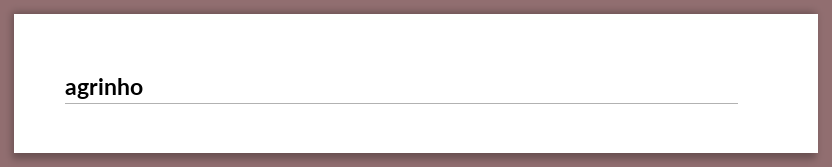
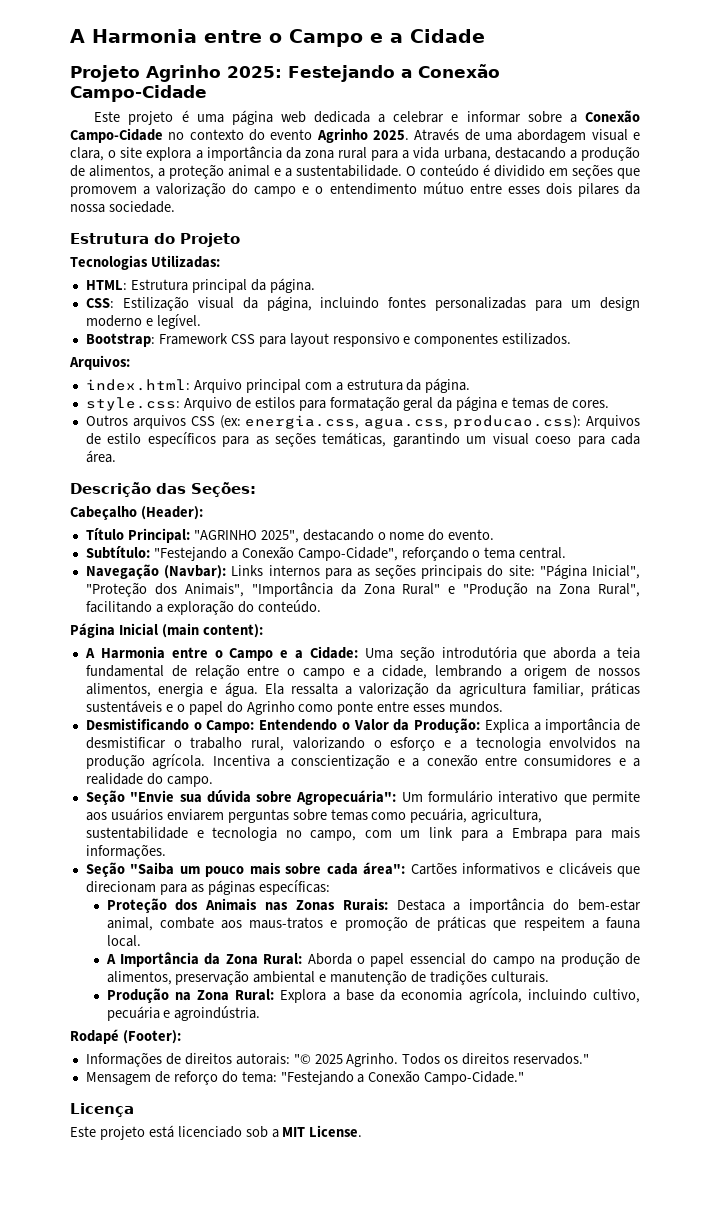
[65,78,143,99] agrinho -> [70,29,485,47] [70,64,500,82] [70,85,207,102] [94,110,641,125] [70,128,640,143] [70,146,640,161] [70,164,640,179] [70,182,640,197] [70,201,175,213] [70,233,240,247] [70,255,220,270] [85,278,315,293] [85,296,640,311] [85,314,201,329] [85,333,572,347] [69,355,130,370] [85,378,471,393] [85,396,609,411] [85,415,640,429] [85,432,640,447] [85,450,116,463] [70,482,256,497] [70,506,203,520] [85,528,495,543] [85,546,567,561] [85,564,640,579] [85,582,641,597] [85,600,321,615] [70,623,263,638] [84,646,640,661] [85,664,641,679] [85,682,640,697] [85,700,504,715] [85,718,641,733] [85,737,641,751] [85,754,640,769] [85,773,213,787] [85,790,640,805] [85,808,543,823] [85,827,640,841] [85,844,166,859] [85,862,640,877] [85,880,330,895] [106,898,641,913] [106,916,640,931] [106,935,141,947] [105,952,641,967] [106,970,549,985] [106,988,640,1003] [106,1006,261,1021] [70,1029,181,1044] [85,1052,590,1067] [85,1070,525,1085] [70,1103,134,1117] [70,1125,363,1140] A Harmonia entre o Campo e a Cidade // Projeto Agrinho 2025: Festejando a Conexão Campo-Cidade // Este projeto é uma página web dedicada a celebrar e informar sobre a Conexão Campo-Cidade no contexto do evento Agrinho 2025. Através de uma abordagem visual e clara, o site explora a importância da zona rural para a vida urbana, destacando a produção de alimentos, a proteção animal e a sustentabilidade. O conteúdo é dividido em seções que promovem a valorização do campo e o entendimento mútuo entre esses dois pilares da nossa sociedade. // Estrutura do Projeto // Tecnologias Utilizadas: // HTML: Estrutura principal da página. // CSS: Estilização visual da página, incluindo fontes personalizadas para um design moderno e legível. // Bootstrap: Framework CSS para layout responsivo e componentes estilizados. // Arquivos: // index.html: Arquivo principal com a estrutura da página. // style.css: Arquivo de estilos para formatação geral da página e temas de cores. // Outros arquivos CSS (ex: energia.css, agua.css, producao.css): Arquivos de estilo específicos para as seções temáticas, garantindo um visual coeso para cada área. // Descrição das Seções: // Cabeçalho (Header): // Título Principal: "AGRINHO 2025", destacando o nome do evento. // Subtítulo: "Festejando a Conexão Campo-Cidade", reforçando o tema central. // Navegação (Navbar): Links internos para as seções principais do site: "Página Inicial", "Proteção dos Animais", "Importância da Zona Rural" e "Produção na Zona Rural", facilitando a exploração do conteúdo. // Página Inicial (main content): // A Harmonia entre o Campo e a Cidade: Uma seção introdutória que aborda a teia fundamental de relação entre o campo e a cidade, lembrando a origem de nossos alimentos, energia e água. Ela ressalta a valorização da agricultura familiar, práticas sustentáveis e o papel do Agrinho como ponte entre esses mundos. // Desmistificando o Campo: Entendendo o Valor da Produção: Explica a importância de desmistificar o trabalho rural, valorizando o esforço e a tecnologia envolvidos na produção agrícola. Incentiva a conscientização e a conexão entre consumidores e a realidade do campo. // Seção "Envie sua dúvida sobre Agropecuária": Um formulário interativo que permite aos usuários enviarem perguntas sobre temas como pecuária, agricultura, sustentabilidade e tecnologia no campo, com um link para a Embrapa para mais informações. // Seção "Saiba um pouco mais sobre cada área": Cartões informativos e clicáveis que direcionam para as páginas específicas: // Proteção dos Animais nas Zonas Rurais: Destaca a importância do bem-estar animal, combate aos maus-tratos e promoção de práticas que respeitem a fauna local. // A Importância da Zona Rural: Aborda o papel essencial do campo na produção de alimentos, preservação ambiental e manutenção de tradições culturais. // Produção na Zona Rural: Explora a base da economia agrícola, incluindo cultivo, pecuária e agroindústria. // Rodapé (Footer): // Informações de direitos autorais: "© 2025 Agrinho. Todos os direitos reservados." // Mensagem de reforço do tema: "Festejando a Conexão Campo-Cidade." // Licença // Este projeto está licenciado sob a MIT License.

